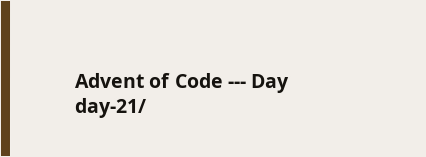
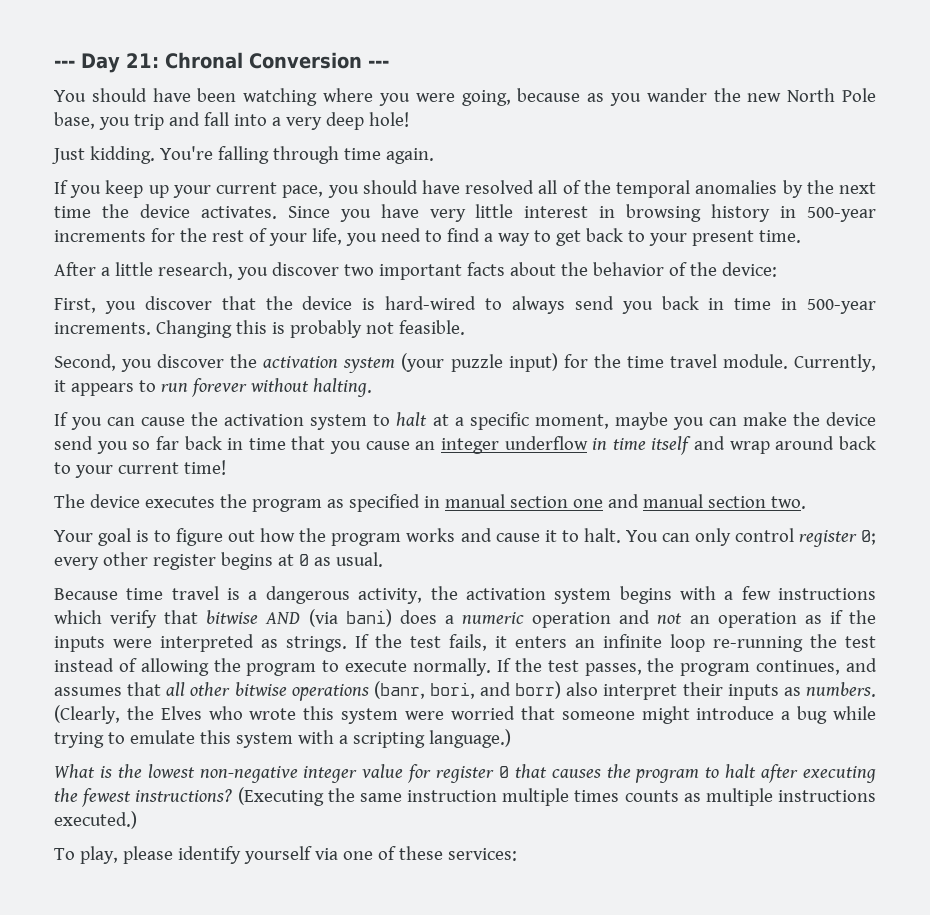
[74,72,291,94] [74,97,146,118] Advent of Code --- Day day-21/ -> [54,52,389,73] [54,88,876,106] [54,112,409,130] [52,146,434,164] [54,180,876,198] [54,204,877,222] [54,228,801,246] [54,262,777,280] [54,296,876,314] [54,320,465,338] [54,353,876,373] [54,378,372,397] [54,412,876,430] [54,436,877,455] [54,460,226,478] [54,494,806,512] [54,528,876,547] [54,552,383,570] [54,586,876,604] [54,609,877,628] [54,634,876,652] [54,658,878,676] [54,681,876,701] [54,705,877,724] [54,729,511,748] [54,764,876,783] [54,787,876,807] [54,811,137,829] [54,846,517,864] --- Day 21: Chronal Conversion --- // You should have been watching where you were going, because as you wander the new North Pole base, you trip and fall into a very deep hole! // Just kidding. You're falling through time again. // If you keep up your current pace, you should have resolved all of the temporal anomalies by the next time the device activates. Since you have very little interest in browsing history in 500-year increments for the rest of your life, you need to find a way to get back to your present time. // After a little research, you discover two important facts about the behavior of the device: // First, you discover that the device is hard-wired to always send you back in time in 500-year increments. Changing this is probably not feasible. // Second, you discover the activation system (your puzzle input) for the time travel module. Currently, it appears to run forever without halting. // If you can cause the activation system to halt at a specific moment, maybe you can make the device send you so far back in time that you cause an integer underflow in time itself and wrap around back to your current time! // The device executes the program as specified in manual section one and manual section two. // Your goal is to figure out how the program works and cause it to halt. You can only control register 0; every other register begins at 0 as usual. // Because time travel is a dangerous activity, the activation system begins with a few instructions which verify that bitwise AND (via bani) does a numeric operation and not an operation as if the inputs were interpreted as strings. If the test fails, it enters an infinite loop re-running the test instead of allowing the program to execute normally. If the test passes, the program continues, and assumes that all other bitwise operations (banr, bori, and borr) also interpret their inputs as numbers. (Clearly, the Elves who wrote this system were worried that someone might introduce a bug while trying to emulate this system with a scripting language.) // What is the lowest non-negative integer value for register 0 that causes the program to halt after executing the fewest instructions? (Executing the same instruction multiple times counts as multiple instructions executed.) // To play, please identify yourself via one of these services:

